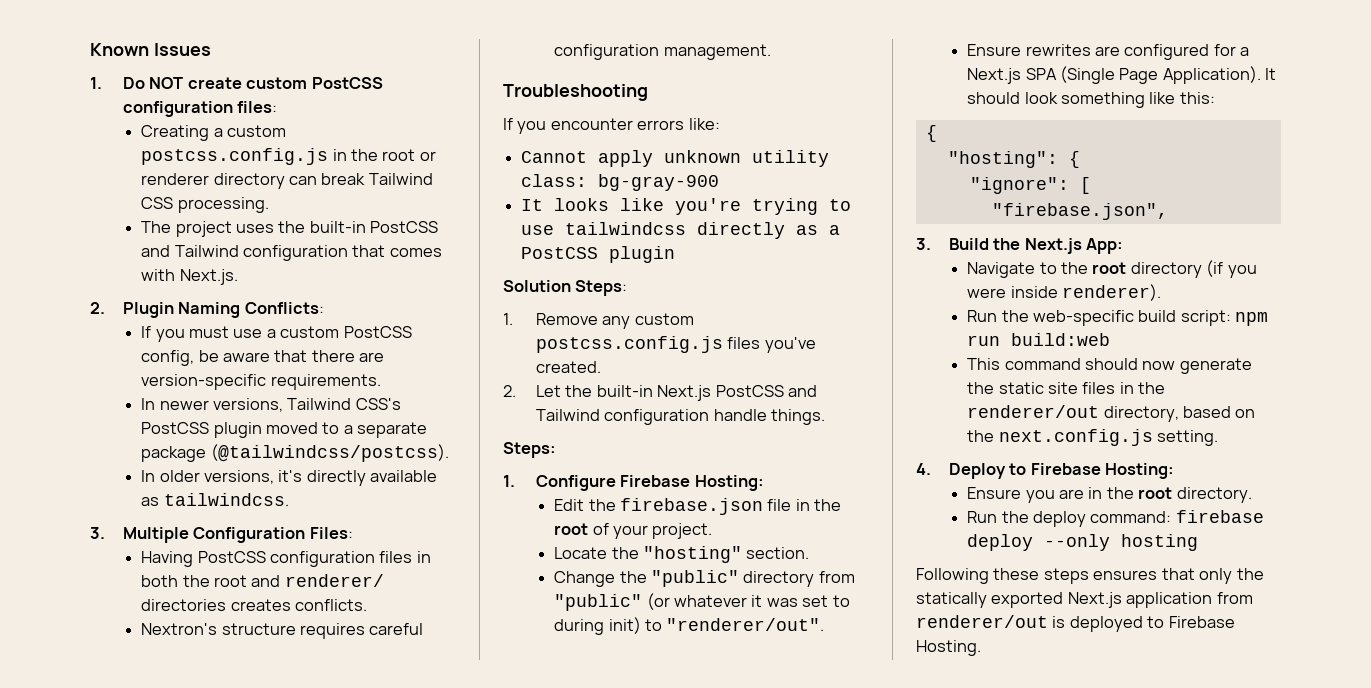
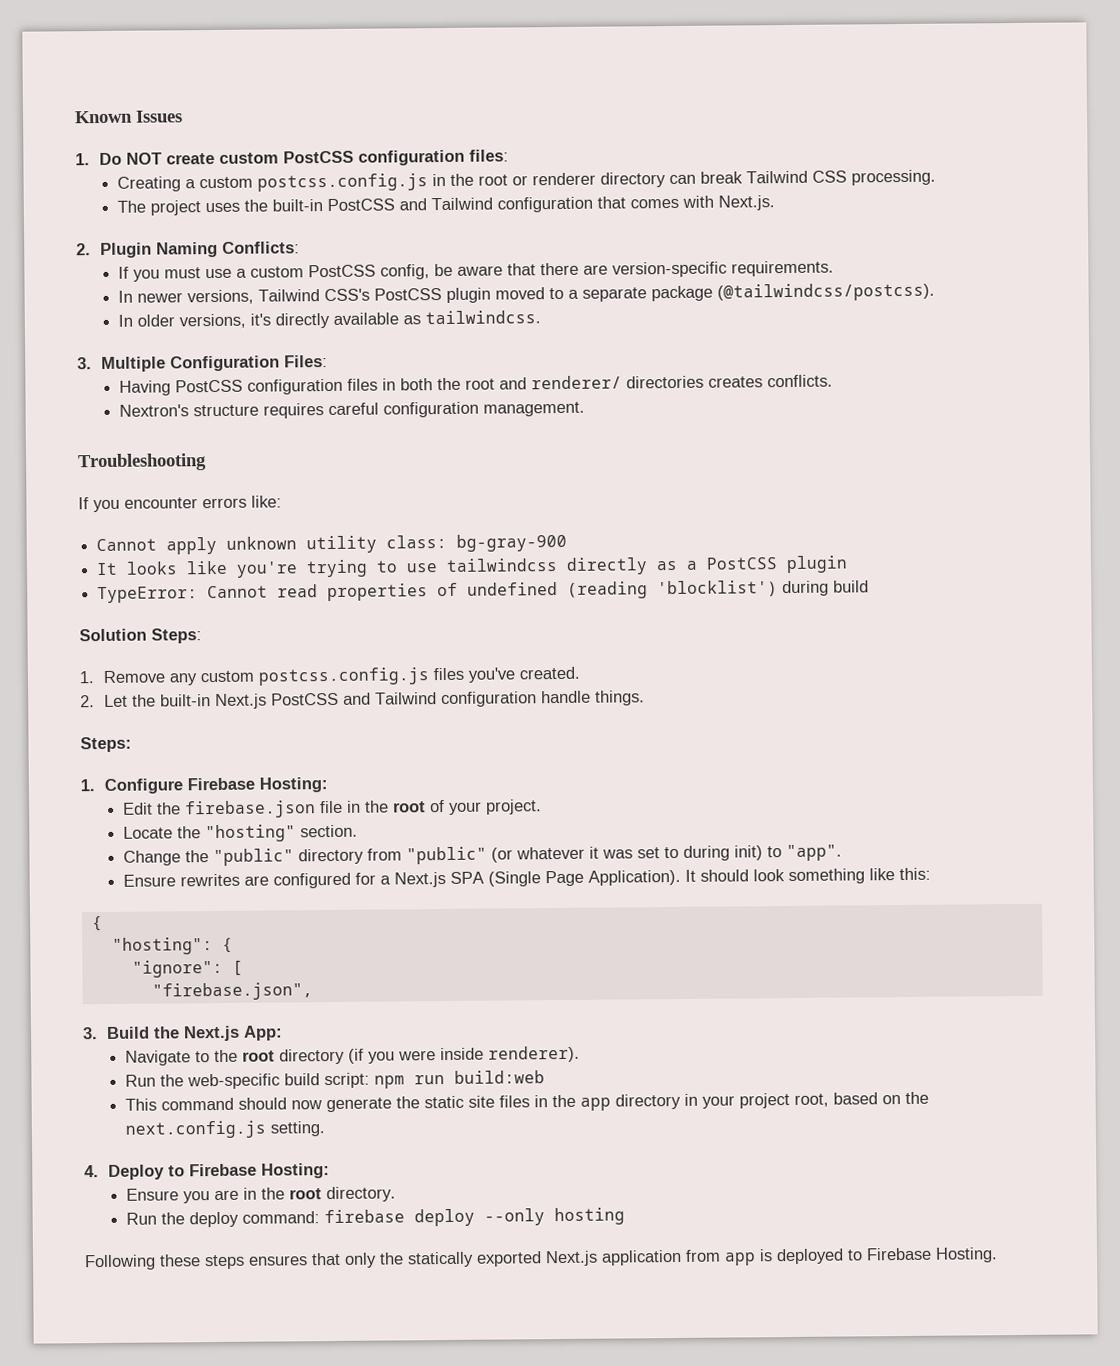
(676, 254) none -> [97,580,870,604] // TypeError: Cannot read properties of undefined (reading 'blocklist') during build
[666,618,825,631] "renderer/out". -> [785,844,842,862] "app".
[967,405,1179,422] renderer/out directory, -> [579,1093,829,1111] app directory in your project root,
[916,615,1048,628] renderer/out -> [724,1252,756,1266] app

